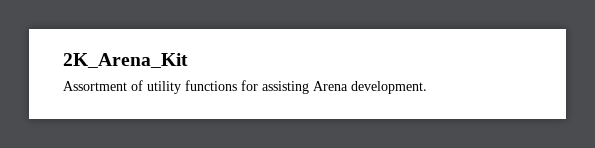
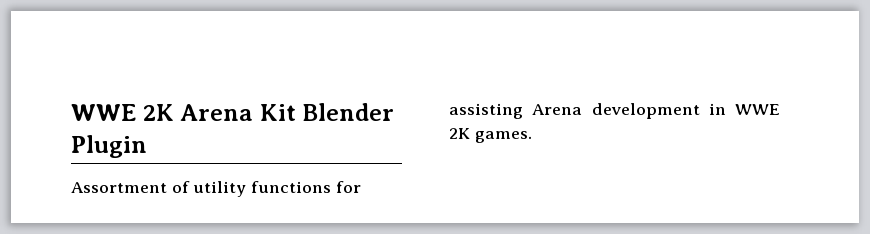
[63,53,188,68] 2K_Arena_Kit -> [71,103,395,121] [71,135,147,158] WWE 2K Arena Kit Blender Plugin
[351,81,427,94] development. -> [591,103,780,119] [449,128,532,143] development in WWE 2K games.

